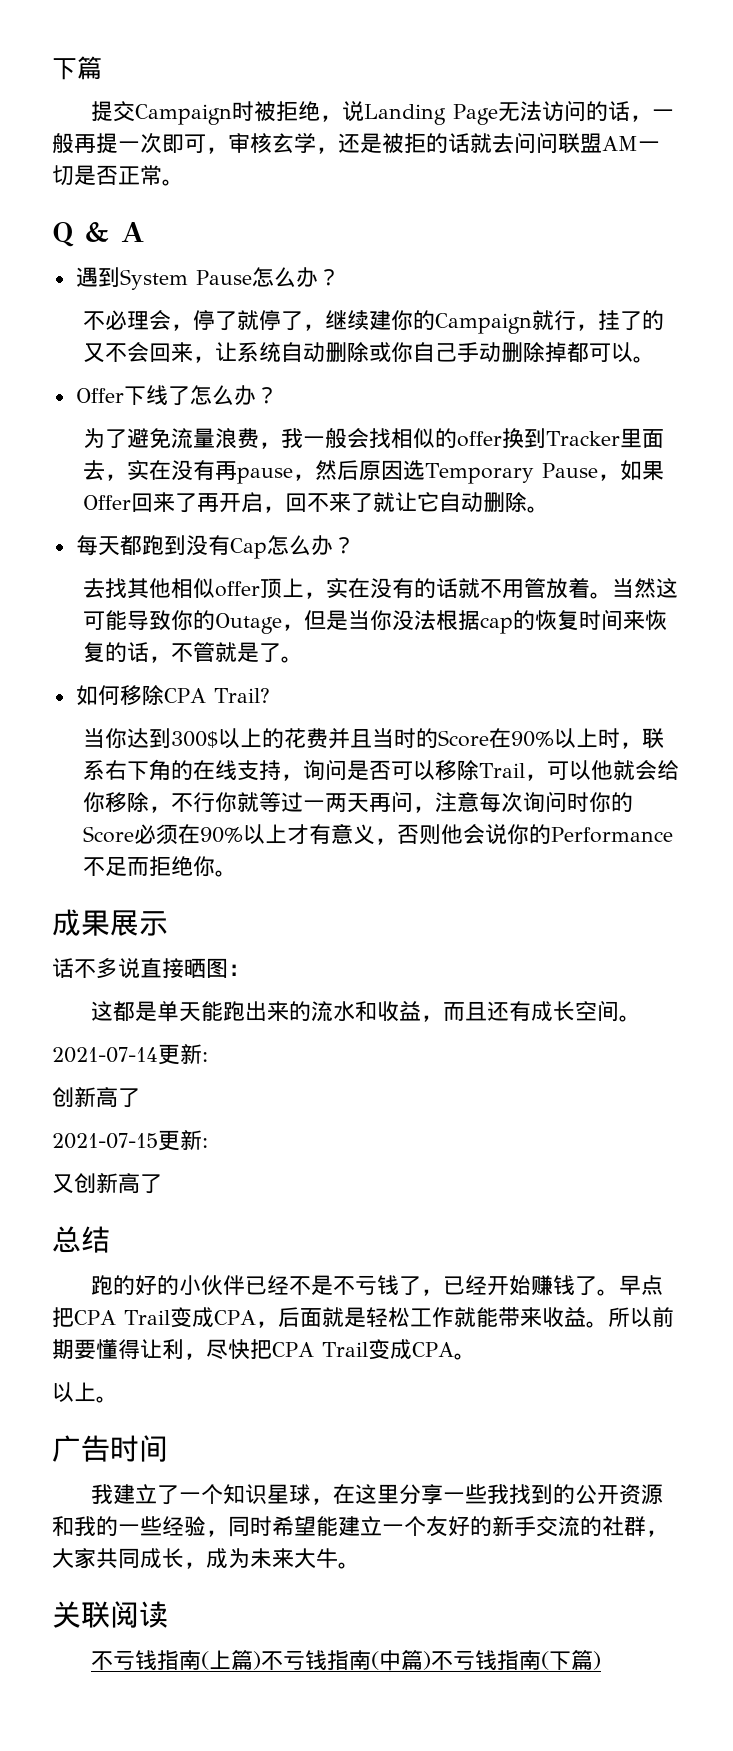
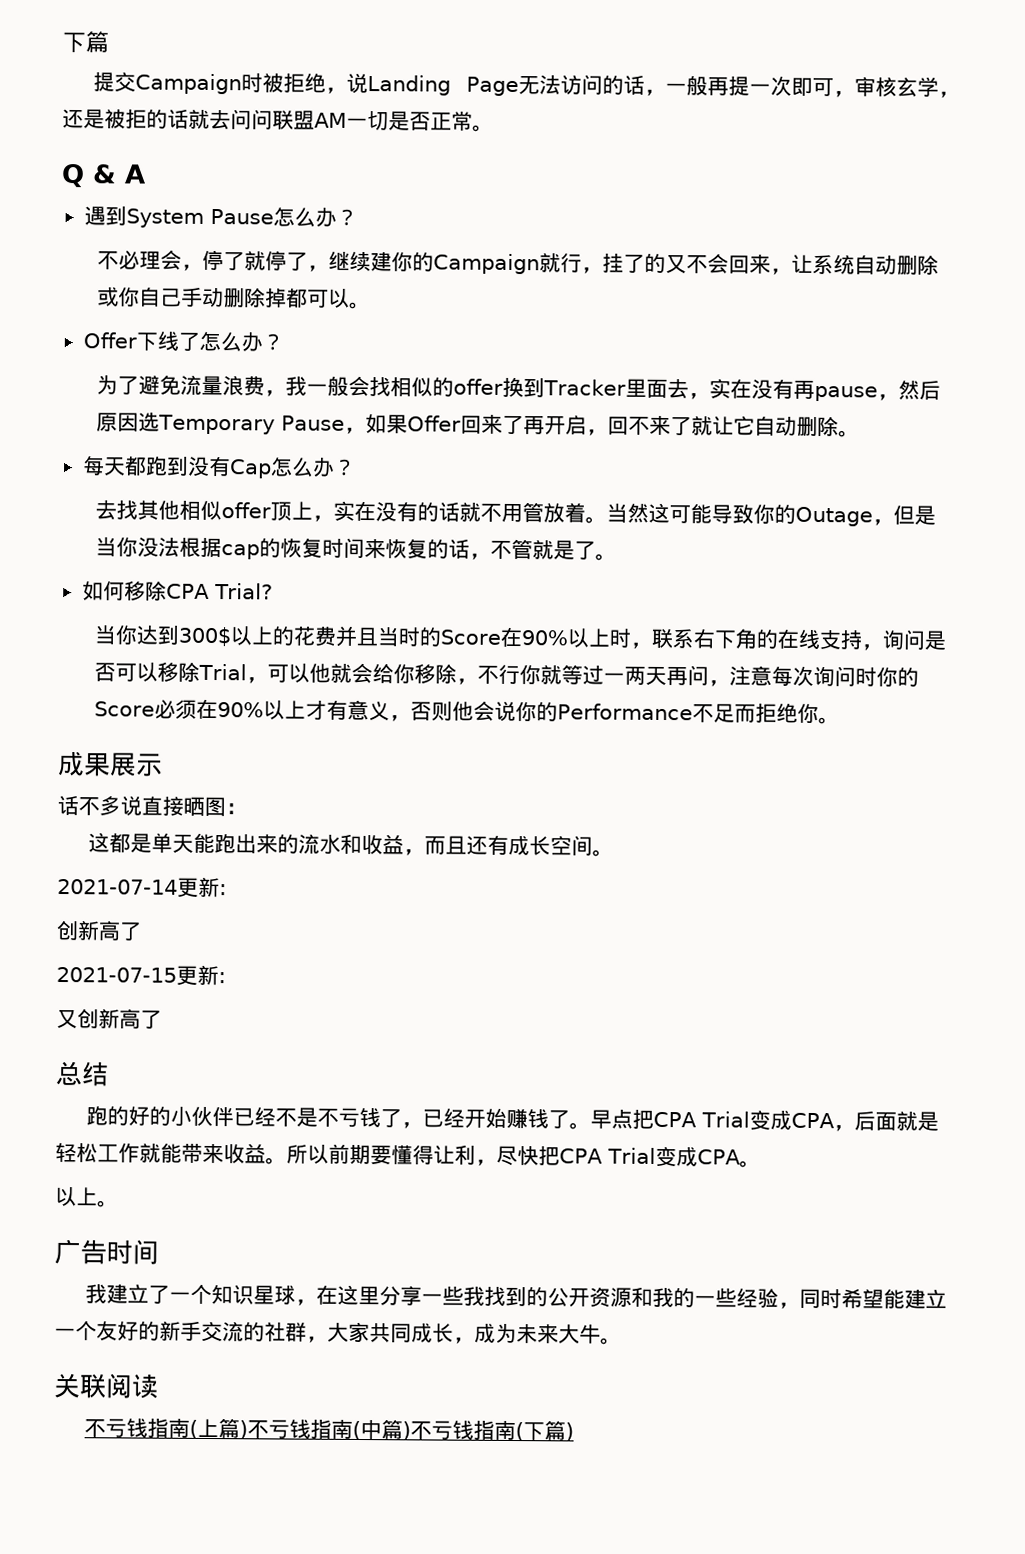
[213,688,270,703] Trail? -> [213,583,274,600] Trial?
[479,763,526,778] Trail -> [198,663,248,681] Trial
[123,1310,170,1325] Trail -> [700,1111,750,1128] Trial
[321,1342,368,1357] Trail -> [606,1147,656,1164] Trial

